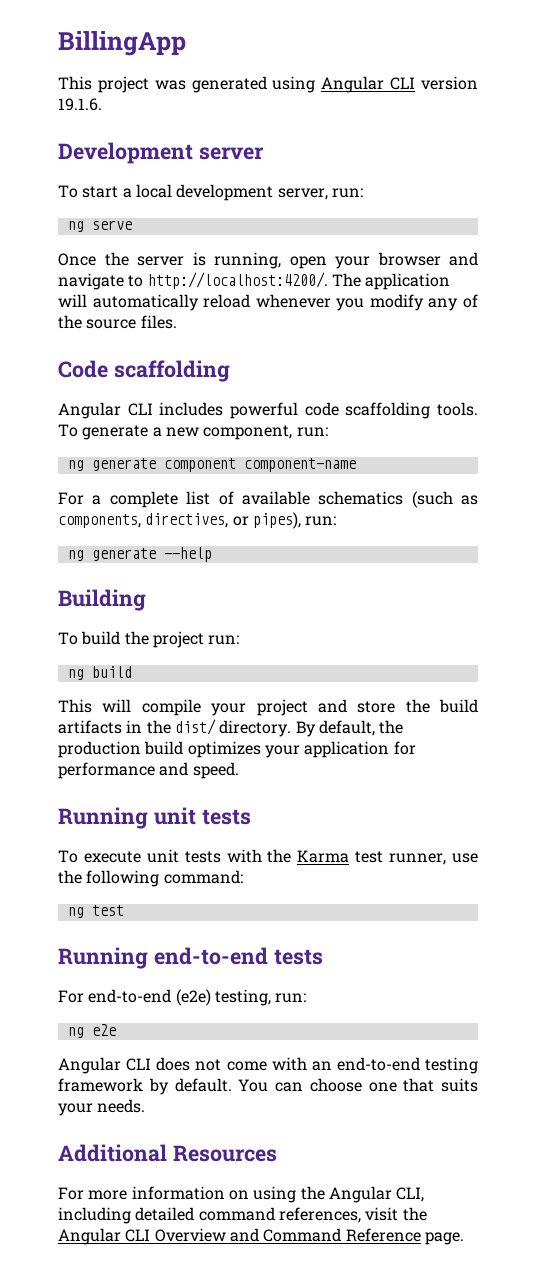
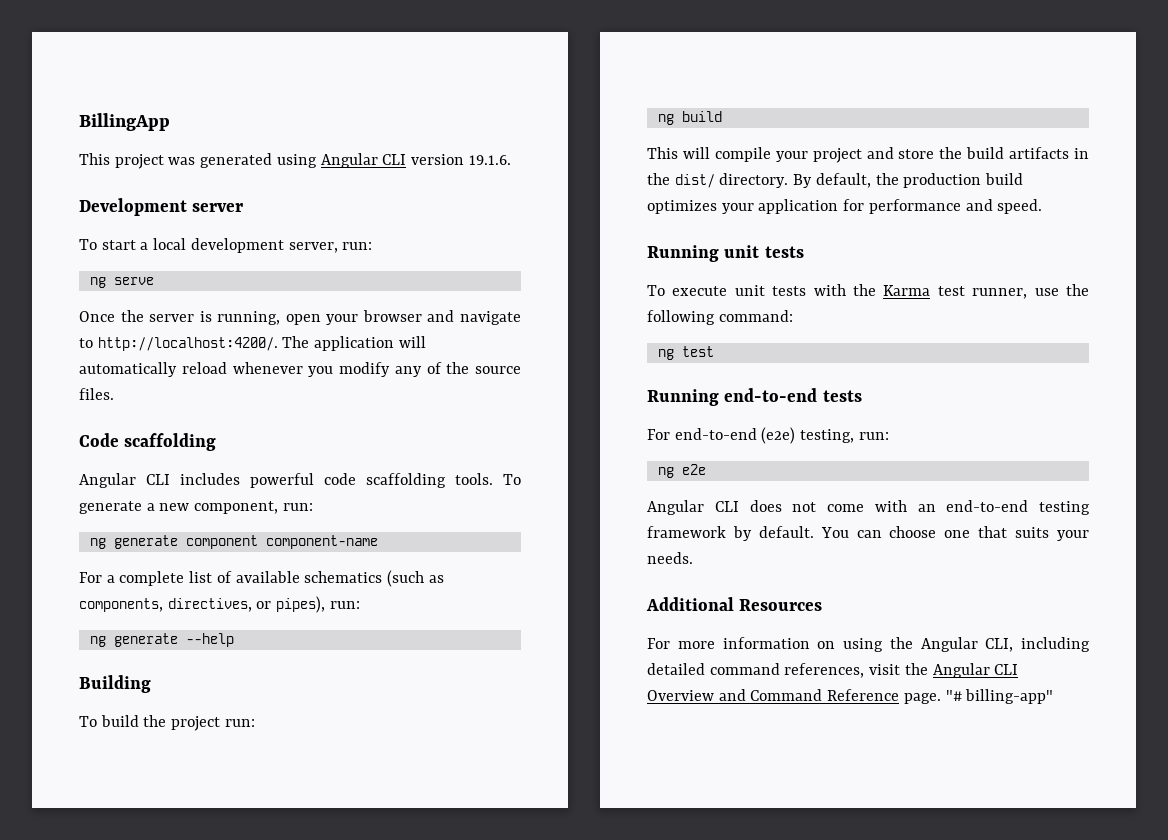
(464, 1238) none -> [945,689,1054,704] "# billing-app"

